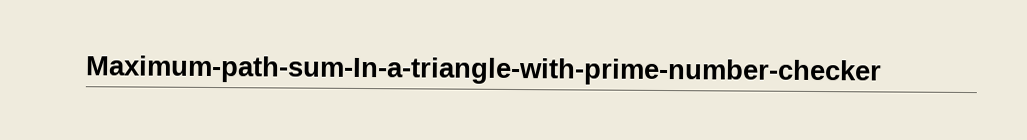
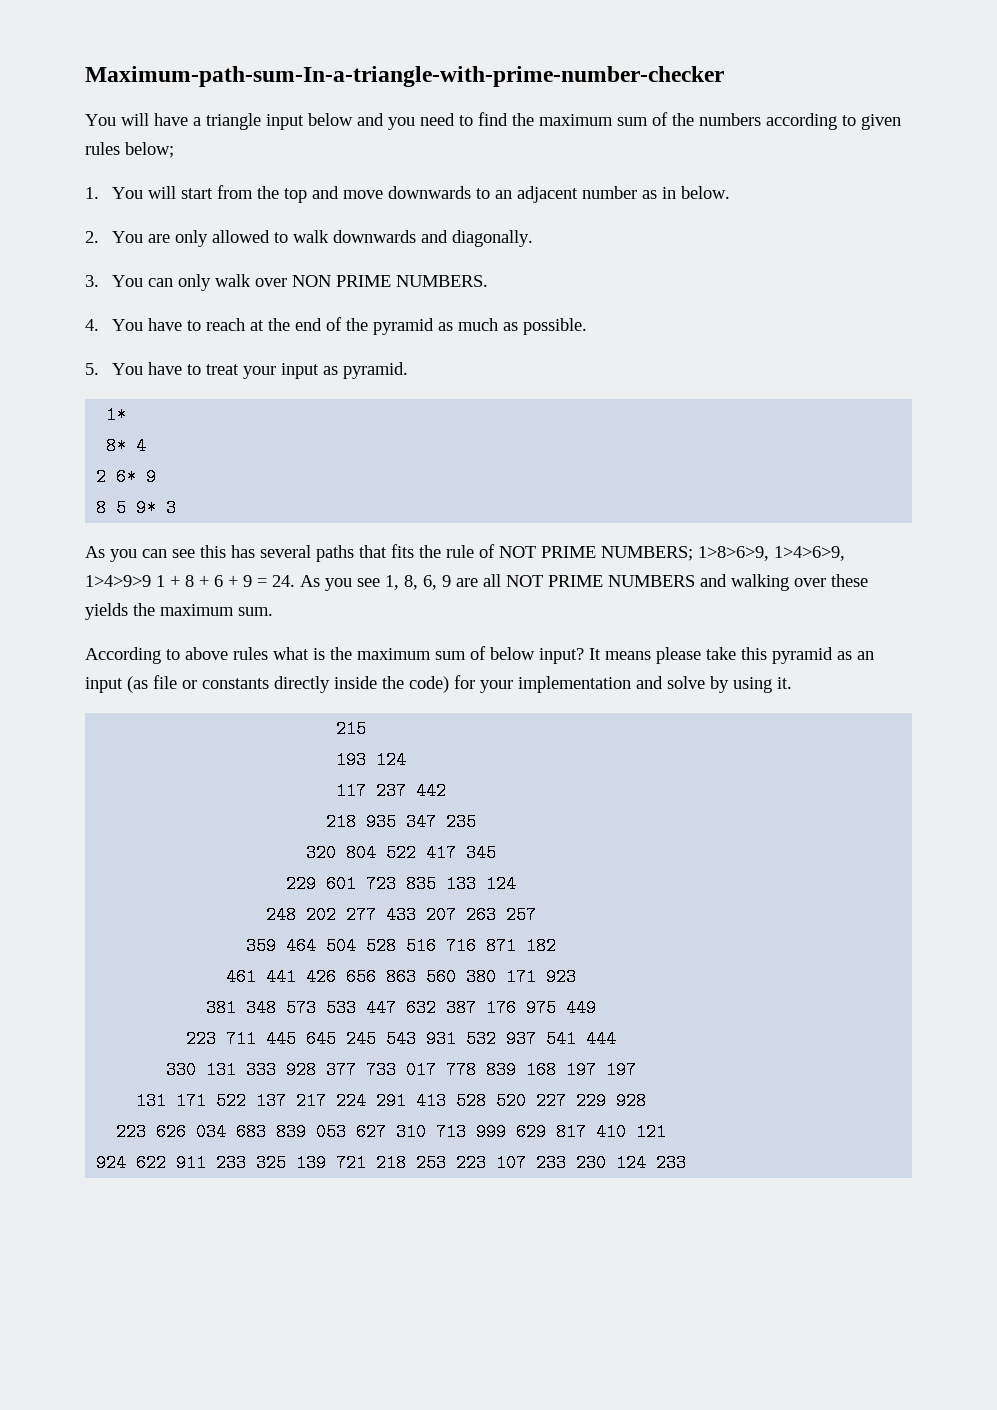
(882, 71) none -> [85,112,901,130] [85,142,174,158] [85,185,731,203] [85,230,534,247] [85,274,489,291] [85,317,588,335] [85,362,409,379] [106,406,127,424] [106,437,147,455] [96,468,157,486] [96,499,177,517] [85,544,845,562] [85,574,868,591] [85,603,273,620] [85,646,874,664] [85,675,792,693] [336,720,367,738] [336,751,407,769] [336,782,447,800] [326,813,477,831] [306,844,497,862] [286,875,517,893] [266,906,537,924] [246,937,557,955] [226,968,577,986] [206,999,597,1017] [186,1030,617,1048] [166,1061,637,1079] [136,1092,647,1110] [116,1123,667,1141] [96,1154,687,1172] // You will have a triangle input below and you need to find the maximum sum of the numbers according to given rules below; // 1. You will start from the top and move downwards to an adjacent number as in below. // 2. You are only allowed to walk downwards and diagonally. // 3. You can only walk over NON PRIME NUMBERS. // 4. You have to reach at the end of the pyramid as much as possible. // 5. You have to treat your input as pyramid. // 1* // 8* 4 // 2 6* 9 // 8 5 9* 3 // As you can see this has several paths that fits the rule of NOT PRIME NUMBERS; 1>8>6>9, 1>4>6>9, 1>4>9>9 1 + 8 + 6 + 9 = 24. As you see 1, 8, 6, 9 are all NOT PRIME NUMBERS and walking over these yields the maximum sum. // According to above rules what is the maximum sum of below input? It means please take this pyramid as an input (as file or constants directly inside the code) for your implementation and solve by using it. // 215 // 193 124 // 117 237 442 // 218 935 347 235 // 320 804 522 417 345 // 229 601 723 835 133 124 // 248 202 277 433 207 263 257 // 359 464 504 528 516 716 871 182 // 461 441 426 656 863 560 380 171 923 // 381 348 573 533 447 632 387 176 975 449 // 223 711 445 645 245 543 931 532 937 541 444 // 330 131 333 928 377 733 017 778 839 168 197 197 // 131 171 522 137 217 224 291 413 528 520 227 229 928 // 223 626 034 683 839 053 627 310 713 999 629 817 410 121 // 924 622 911 233 325 139 721 218 253 223 107 233 230 124 233

